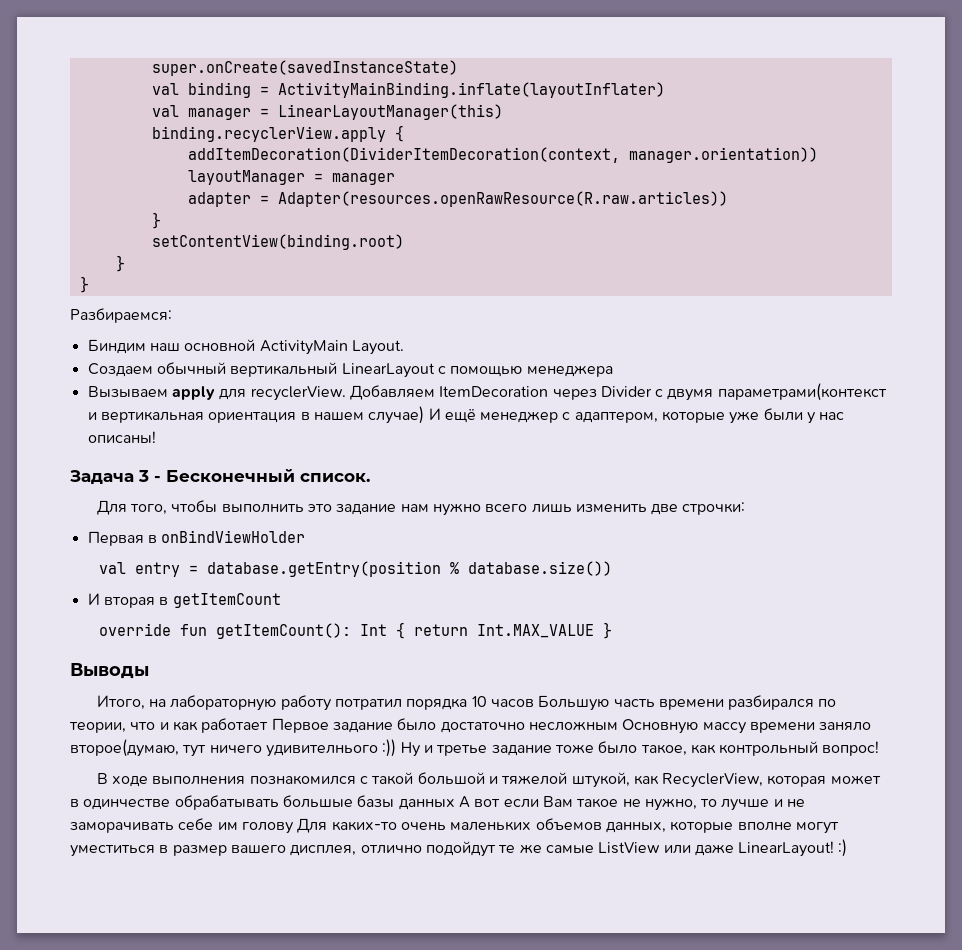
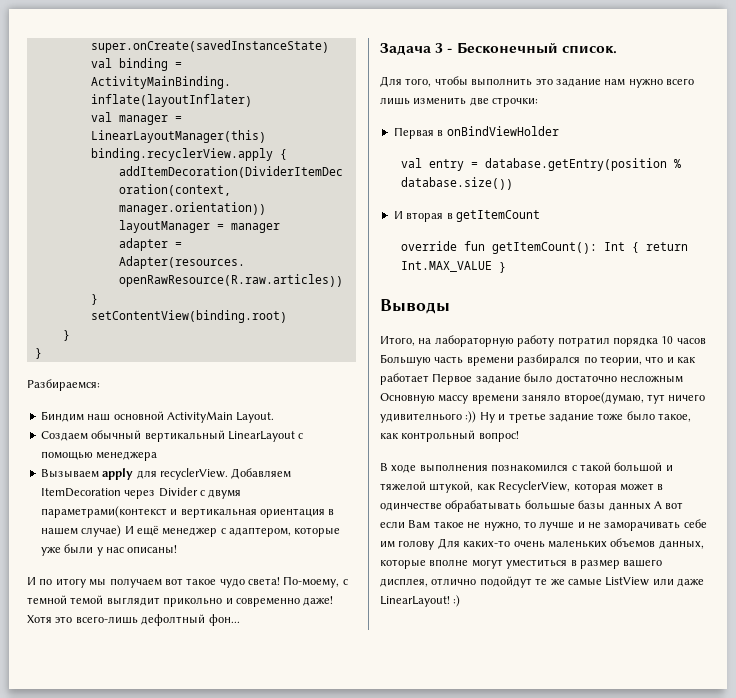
(156, 437) none -> [27,576,348,588] [27,595,334,607] [27,614,240,626] // И по итогу мы получаем вот такое чудо света! По-моему, с темной темой выглядит прикольно и современно даже! Хотя это всего-лишь дефолтный фон...

